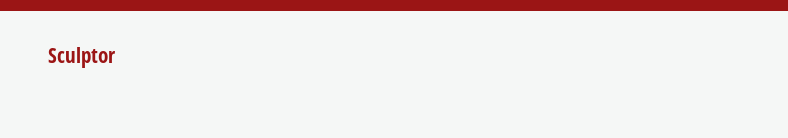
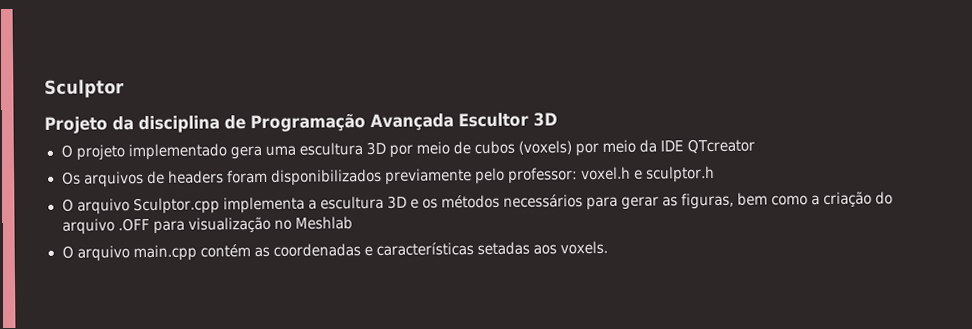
(116, 57) none -> [44,112,558,134] [60,138,756,161] [61,165,716,188] [61,191,894,215] [61,216,353,235] [61,240,608,262] // Projeto da disciplina de Programação Avançada Escultor 3D // O projeto implementado gera uma escultura 3D por meio de cubos (voxels) por meio da IDE QTcreator // Os arquivos de headers foram disponibilizados previamente pelo professor: voxel.h e sculptor.h // O arquivo Sculptor.cpp implementa a escultura 3D e os métodos necessários para gerar as figuras, bem como a criação do arquivo .OFF para visualização no Meshlab // O arquivo main.cpp contém as coordenadas e características setadas aos voxels.

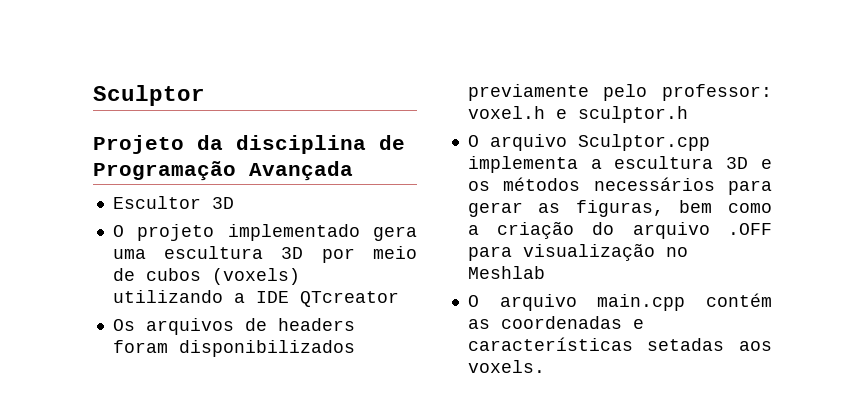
(454, 122) none -> (353, 171) //
[575,139,658,157] por meio da -> [112,290,245,303] utilizando a

